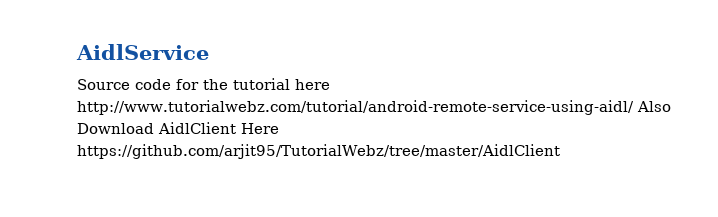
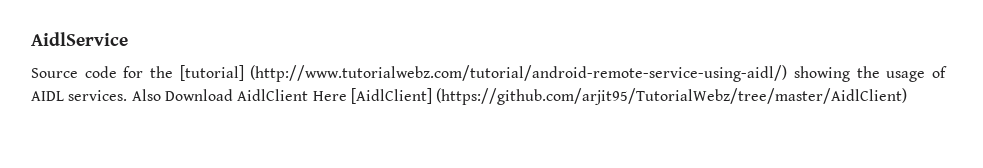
[233,78,330,90] [77,100,634,115] tutorial here http://www.tutorialwebz.com/tutorial/android-remote-service-using-aidl/ -> [179,65,947,82] [31,90,128,101] [tutorial] (http://www.tutorialwebz.com/tutorial/android-remote-service-using-aidl/) showing the usage of AIDL services.
[77,144,560,159] https://github.com/arjit95/TutorialWebz/tree/master/AidlClient -> [350,88,908,105] [AidlClient] (https://github.com/arjit95/TutorialWebz/tree/master/AidlClient)

